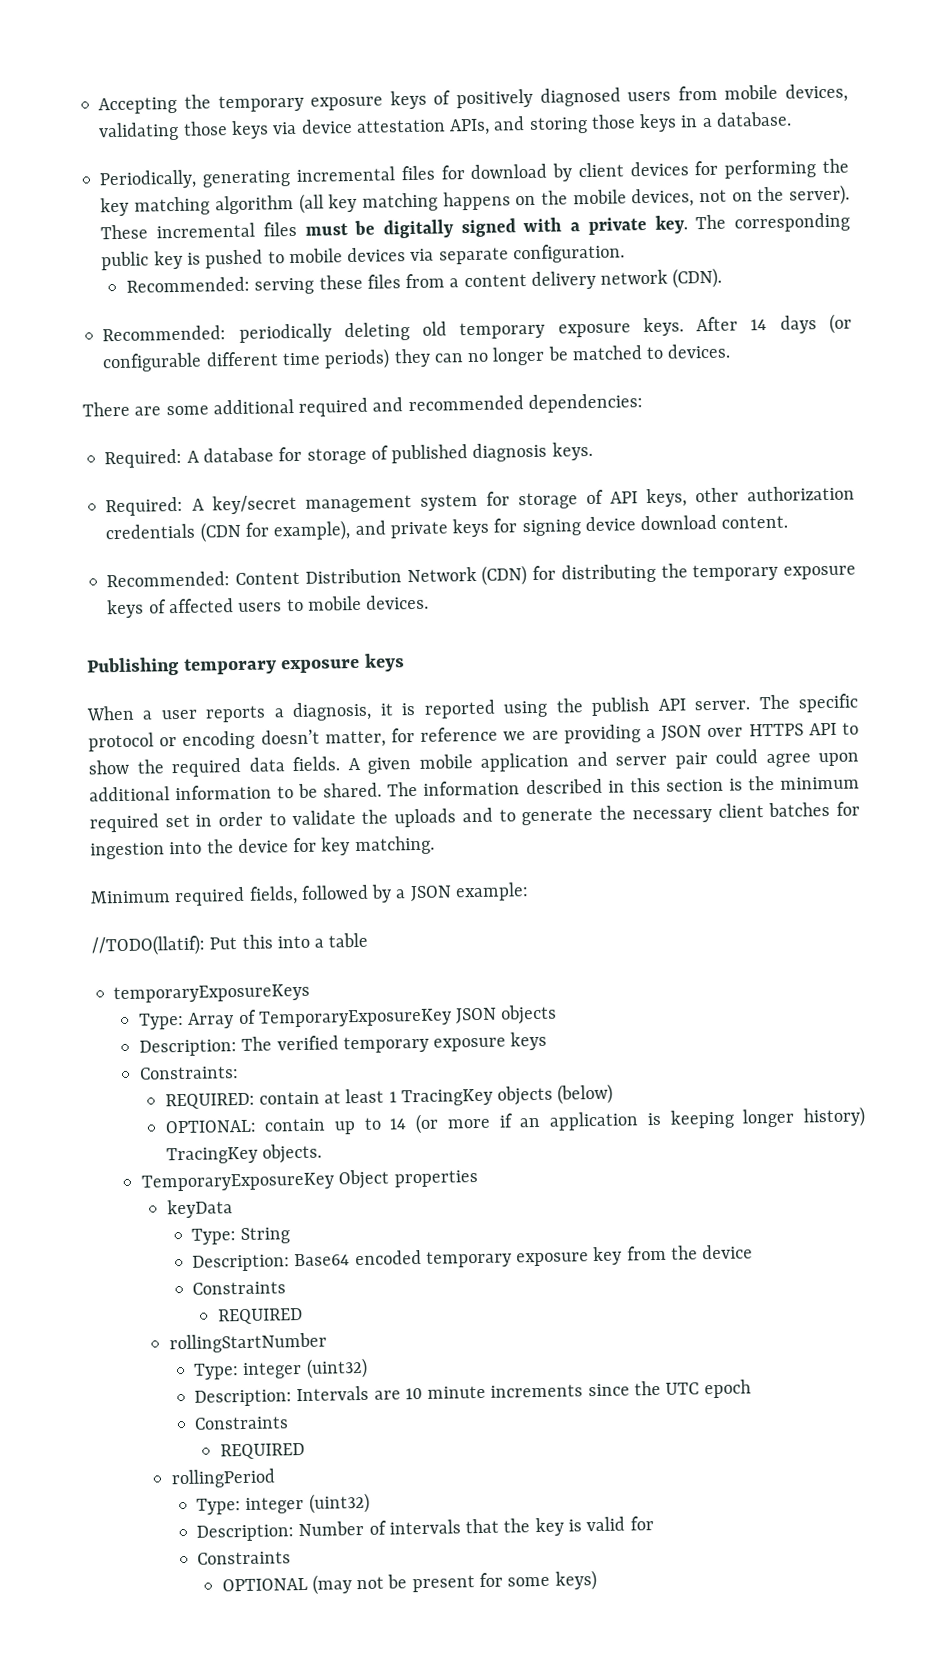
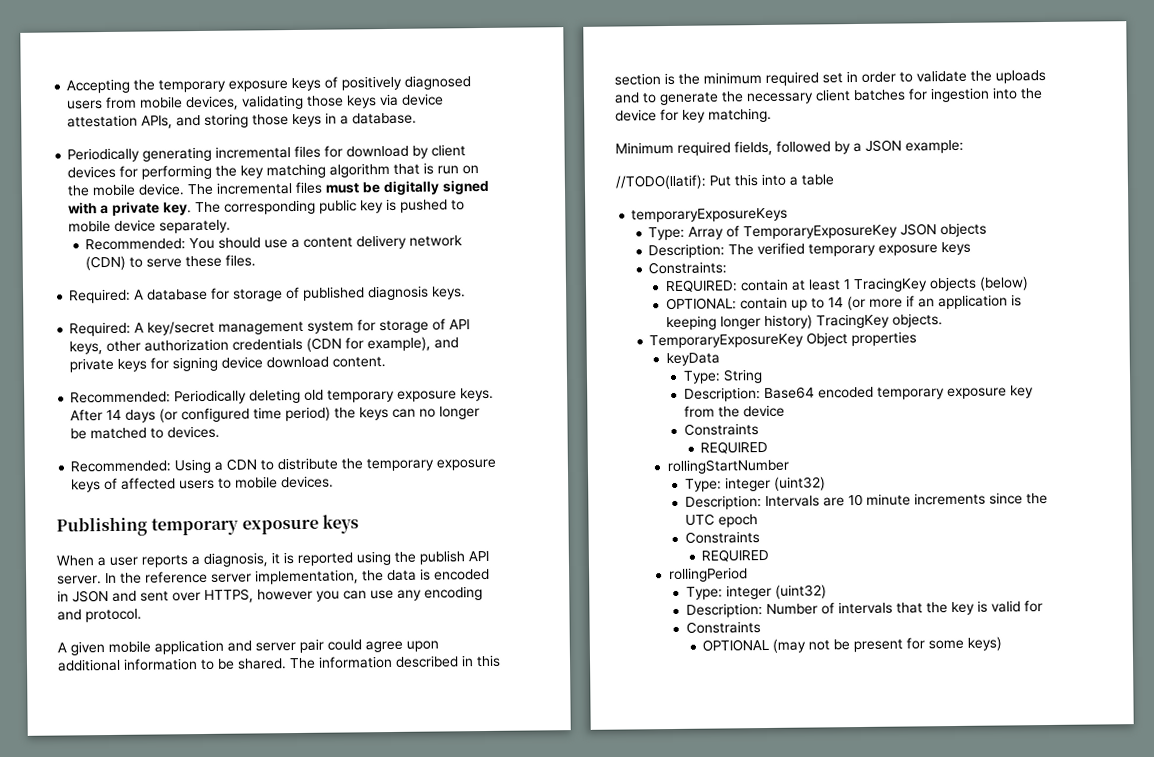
[99,169,198,190] Periodically, -> [67,147,141,163] Periodically
[298,184,850,214] [100,224,149,240] (all key matching happens on the mobile devices, not on the server). These -> [393,162,480,175] [67,183,215,197] that is run on the mobile device. The
[347,243,625,265] [126,267,723,295] [102,313,852,343] [102,343,731,373] [82,393,643,417] devices via separate configuration. // Recommended: serving these files from a content delivery network (CDN). // Recommended: periodically deleting old temporary exposure keys. After 14 days (or configurable different time periods) they can no longer be matched to devices. // There are some additional required and recommended dependencies: -> [114,219,232,234] [85,234,464,251] [85,254,257,271] device separately. // Recommended: You should use a content delivery network (CDN) to serve these files.
[235,563,656,586] Content Distribution Network (CDN) for distributing -> [174,387,495,405] [70,406,481,423] [70,425,221,440] [70,457,339,474] Periodically deleting old temporary exposure keys. After 14 days (or configured time period) the keys can no longer be matched to devices. // Recommended: Using a CDN to distribute
[758,693,858,713] [88,722,860,752] [88,756,340,778] The specific protocol or encoding doesn’t matter, for reference we are providing a JSON over HTTPS API to show the required data fields. -> [105,568,490,585] [57,586,483,603] [57,608,142,623] In the reference server implementation, the data is encoded in JSON and sent over HTTPS, however you can use any encoding and protocol. //

